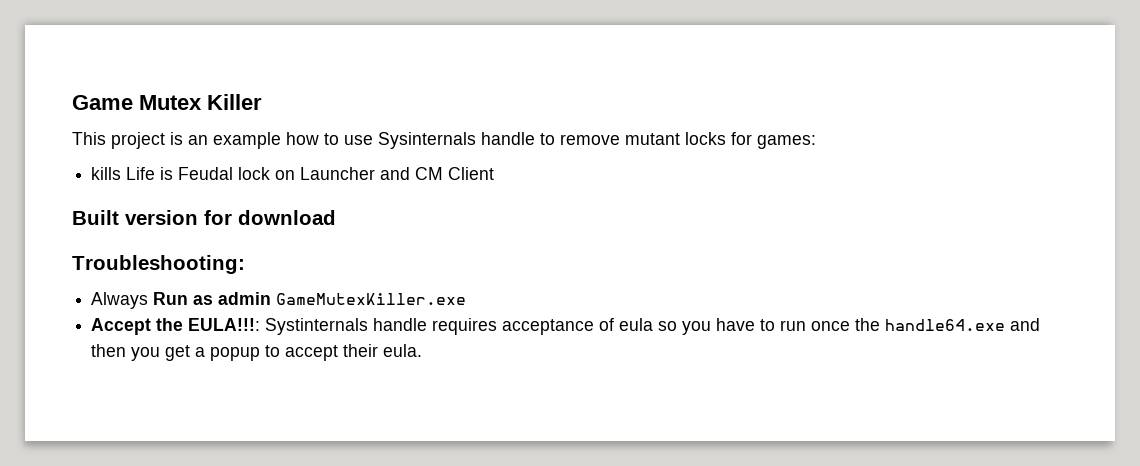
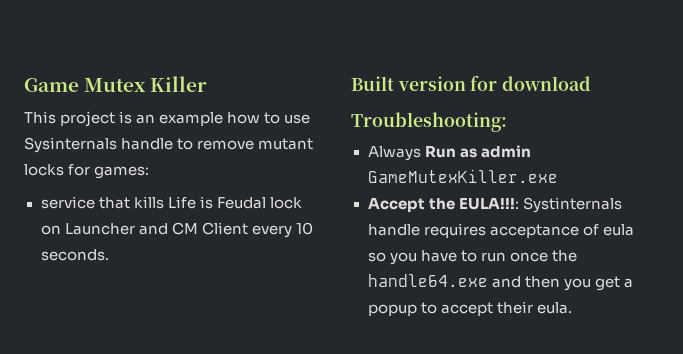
(816, 142) none -> [40,196,130,209] service that
(495, 173) none -> [251,222,313,238] [40,249,109,261] every 10 seconds.

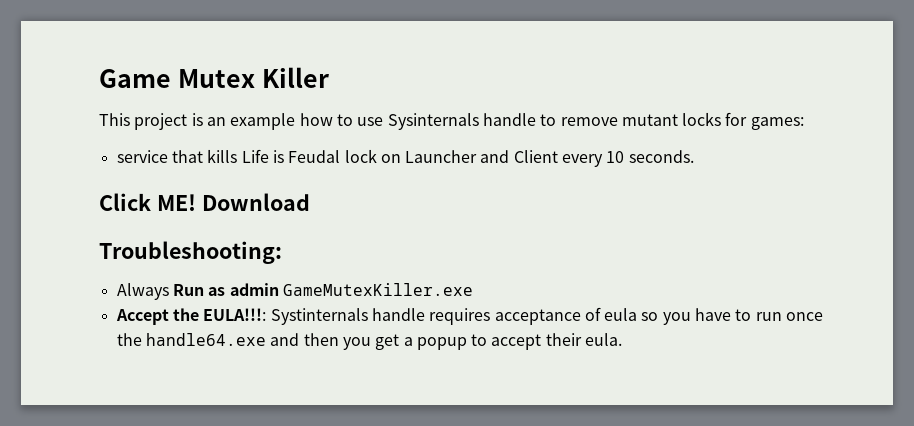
[171,222,198,235] CM -> (510, 156) none
[351,75,592,91] Built version for download -> [99,193,310,211] Click ME! Download

